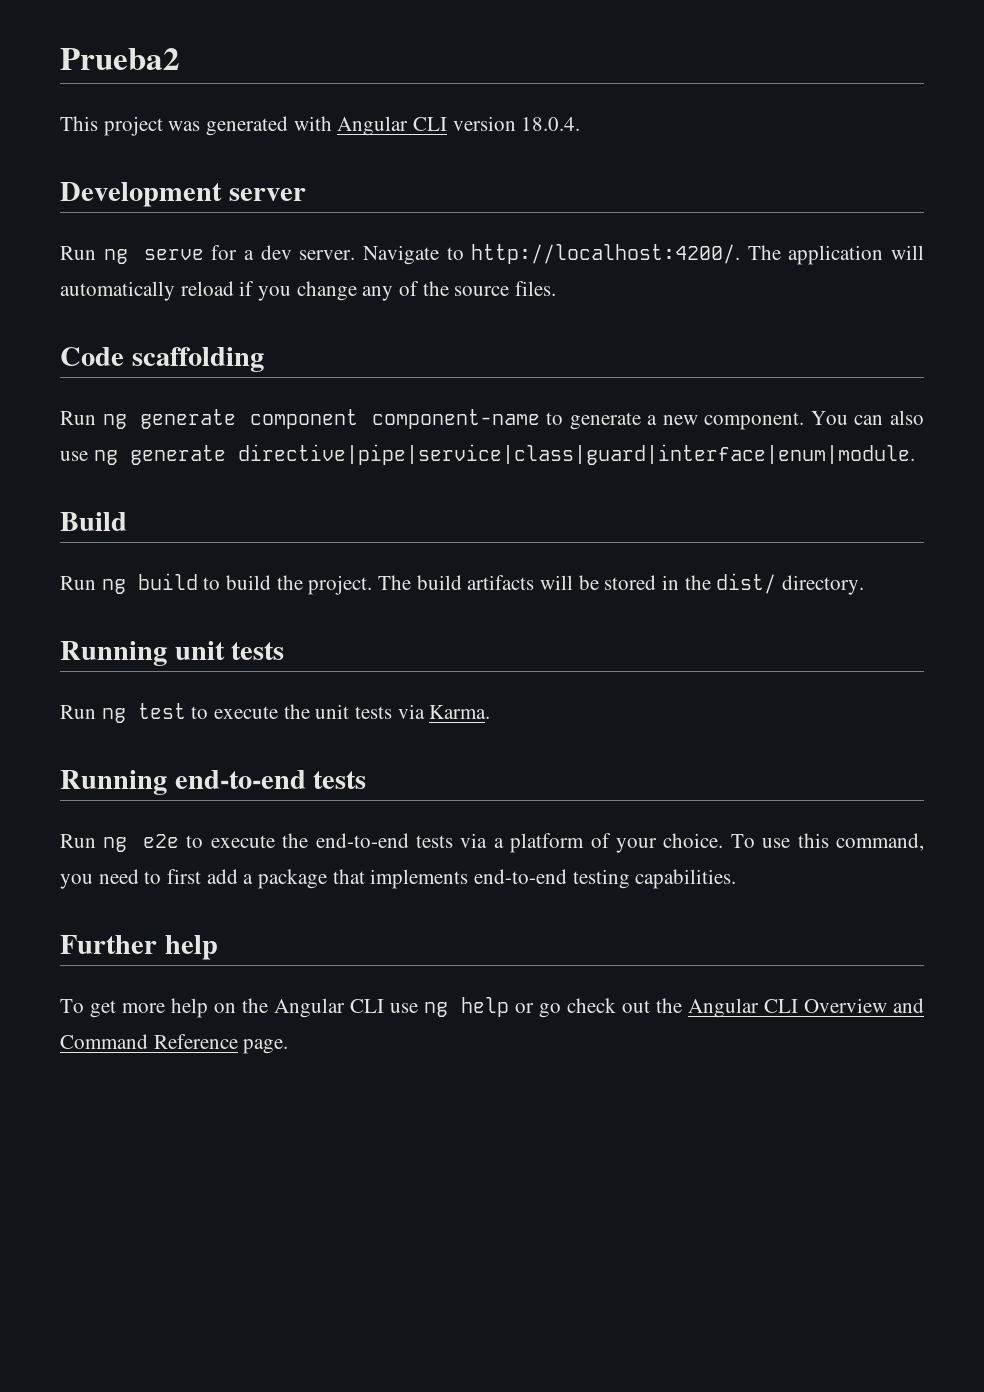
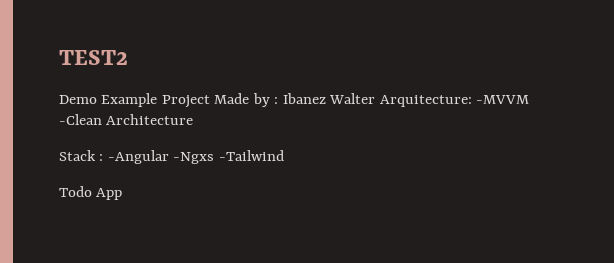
[60,48,180,70] [60,116,581,136] [60,182,306,207] [60,244,924,265] [60,281,557,301] [60,347,264,372] [60,409,924,430] [60,444,915,465] [60,512,127,531] [60,573,865,595] [60,641,285,666] [60,703,491,723] [60,770,367,795] [60,833,925,853] [60,869,737,889] [60,935,218,960] [60,997,924,1018] [60,1034,289,1054] Prueba2 // This project was generated with Angular CLI version 18.0.4. // Development server // Run ng serve for a dev server. Navigate to http://localhost:4200/. The application will automatically reload if you change any of the source files. // Code scaffolding // Run ng generate component component-name to generate a new component. You can also use ng generate directive|pipe|service|class|guard|interface|enum|module. // Build // Run ng build to build the project. The build artifacts will be stored in the dist/ directory. // Running unit tests // Run ng test to execute the unit tests via Karma. // Running end-to-end tests // Run ng e2e to execute the end-to-end tests via a platform of your choice. To use this command, you need to first add a package that implements end-to-end testing capabilities. // Further help // To get more help on the Angular CLI use ng help or go check out the Angular CLI Overview and Command Reference page. -> [59,50,128,65] [59,93,530,108] [59,114,194,125] [59,150,284,164] [59,186,123,200] TEST2 // Demo Example Project Made by : Ibanez Walter Arquitecture: -MVVM -Clean Architecture // Stack : -Angular -Ngxs -Tailwind // Todo App

